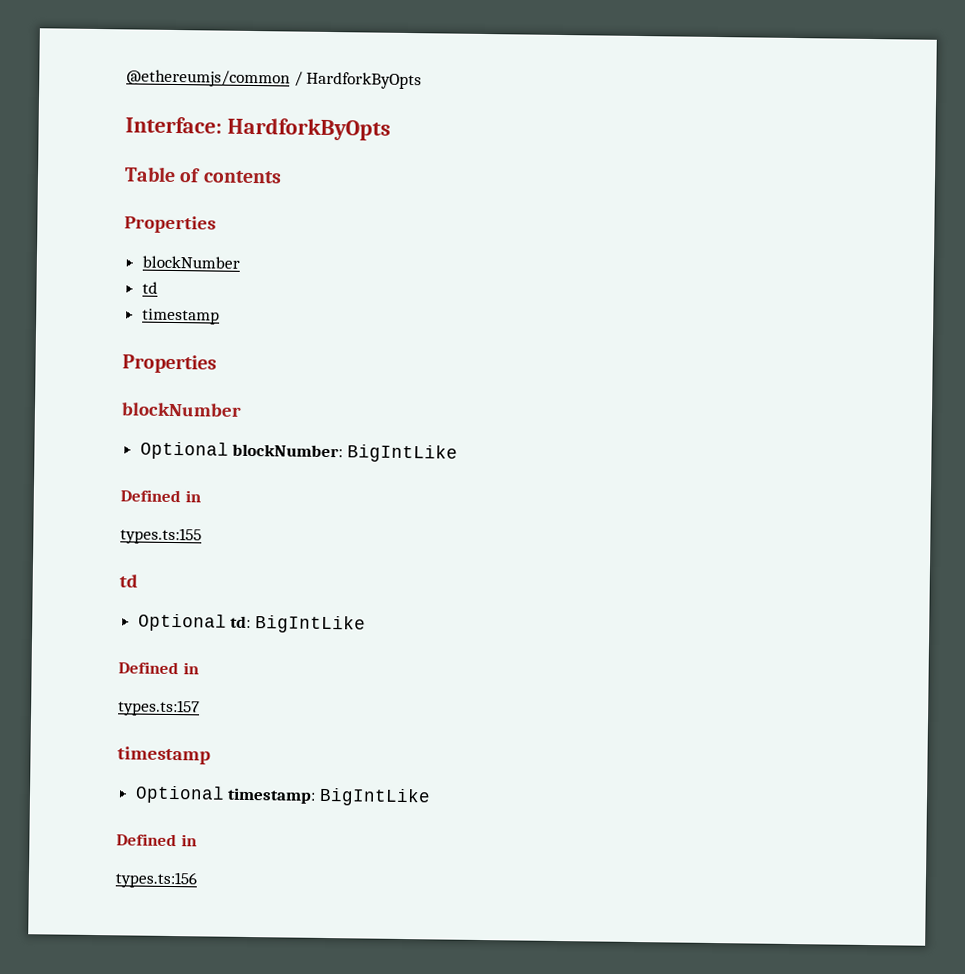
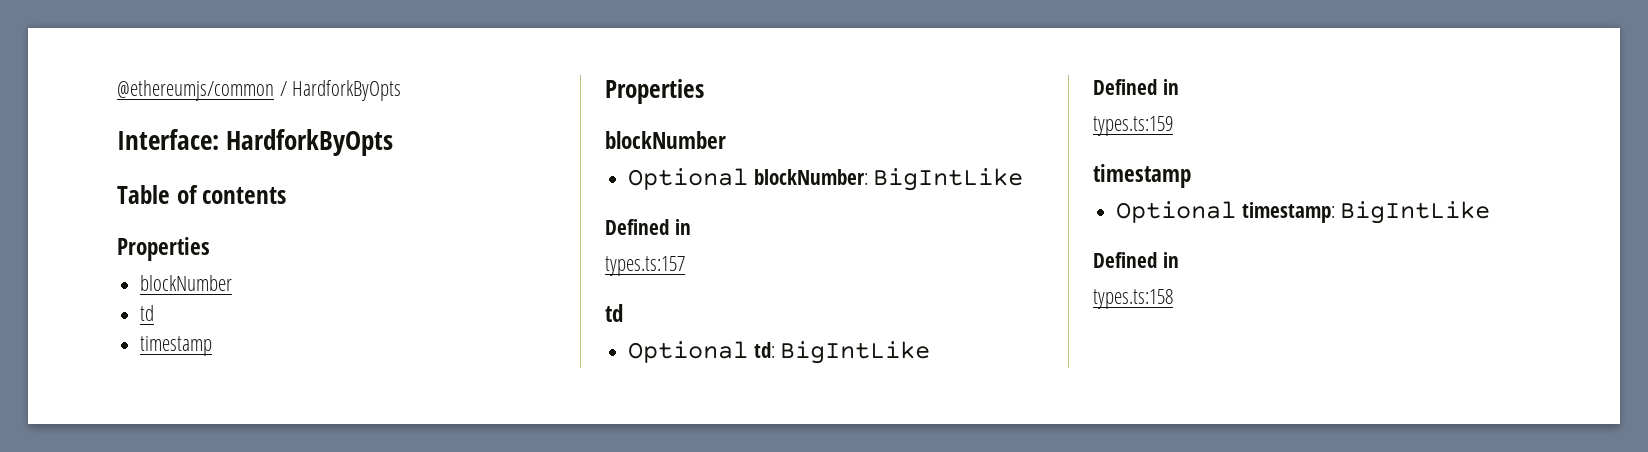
[120,527,202,545] types.ts:155 -> [605,256,685,276] types.ts:157
[118,699,200,717] types.ts:157 -> [1093,116,1173,136] types.ts:159
[115,871,197,889] types.ts:156 -> [1093,289,1173,309] types.ts:158

